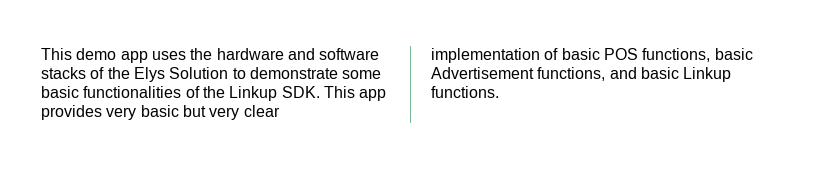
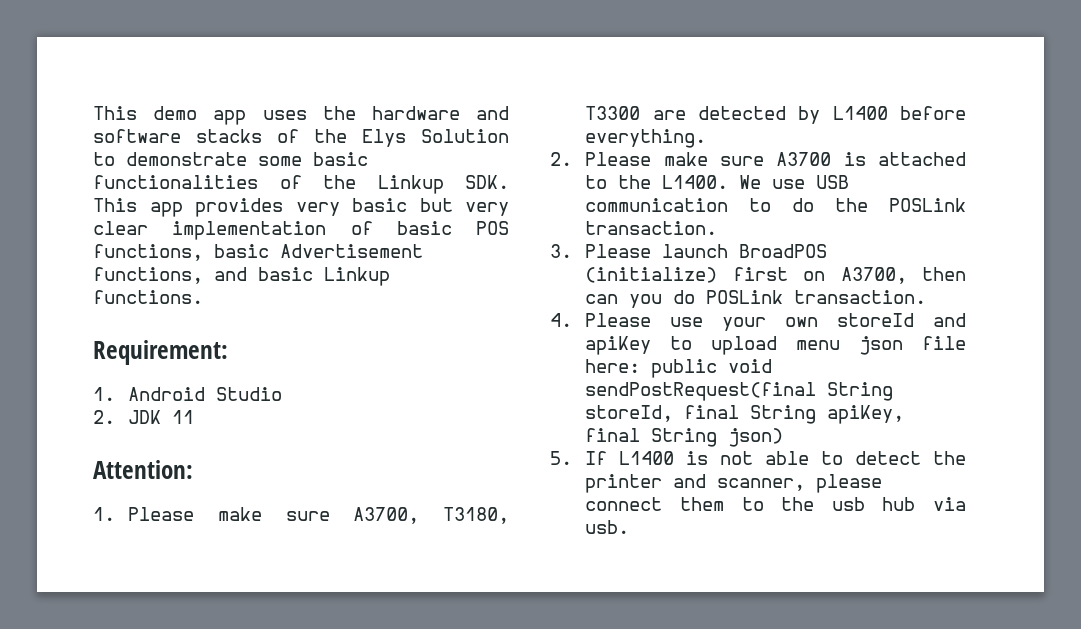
(499, 92) none -> [93,340,228,365] [93,387,283,401] [93,410,195,424] [93,460,193,479] [93,507,509,524] [585,106,966,124] [585,129,707,148] [550,152,966,166] [585,175,850,189] [585,198,966,212] [585,221,718,235] [550,244,828,258] [585,267,966,284] [585,290,927,308] [550,313,966,331] [585,336,966,355] [585,359,773,378] [585,382,894,401] [585,405,905,424] [585,428,784,447] [550,451,966,465] [585,474,883,493] [585,497,966,511] [585,520,630,534] // Requirement: // 1. Android Studio // 2. JDK 11 // Attention: // 1. Please make sure A3700, T3180, T3300 are detected by L1400 before everything. // 2. Please make sure A3700 is attached to the L1400. We use USB communication to do the POSLink transaction. // 3. Please launch BroadPOS (initialize) first on A3700, then can you do POSLink transaction. // 4. Please use your own storeId and apiKey to upload menu json file here: public void sendPostRequest(final String storeId, final String apiKey, final String json) // 5. If L1400 is not able to detect the printer and scanner, please connect them to the usb hub via usb.

